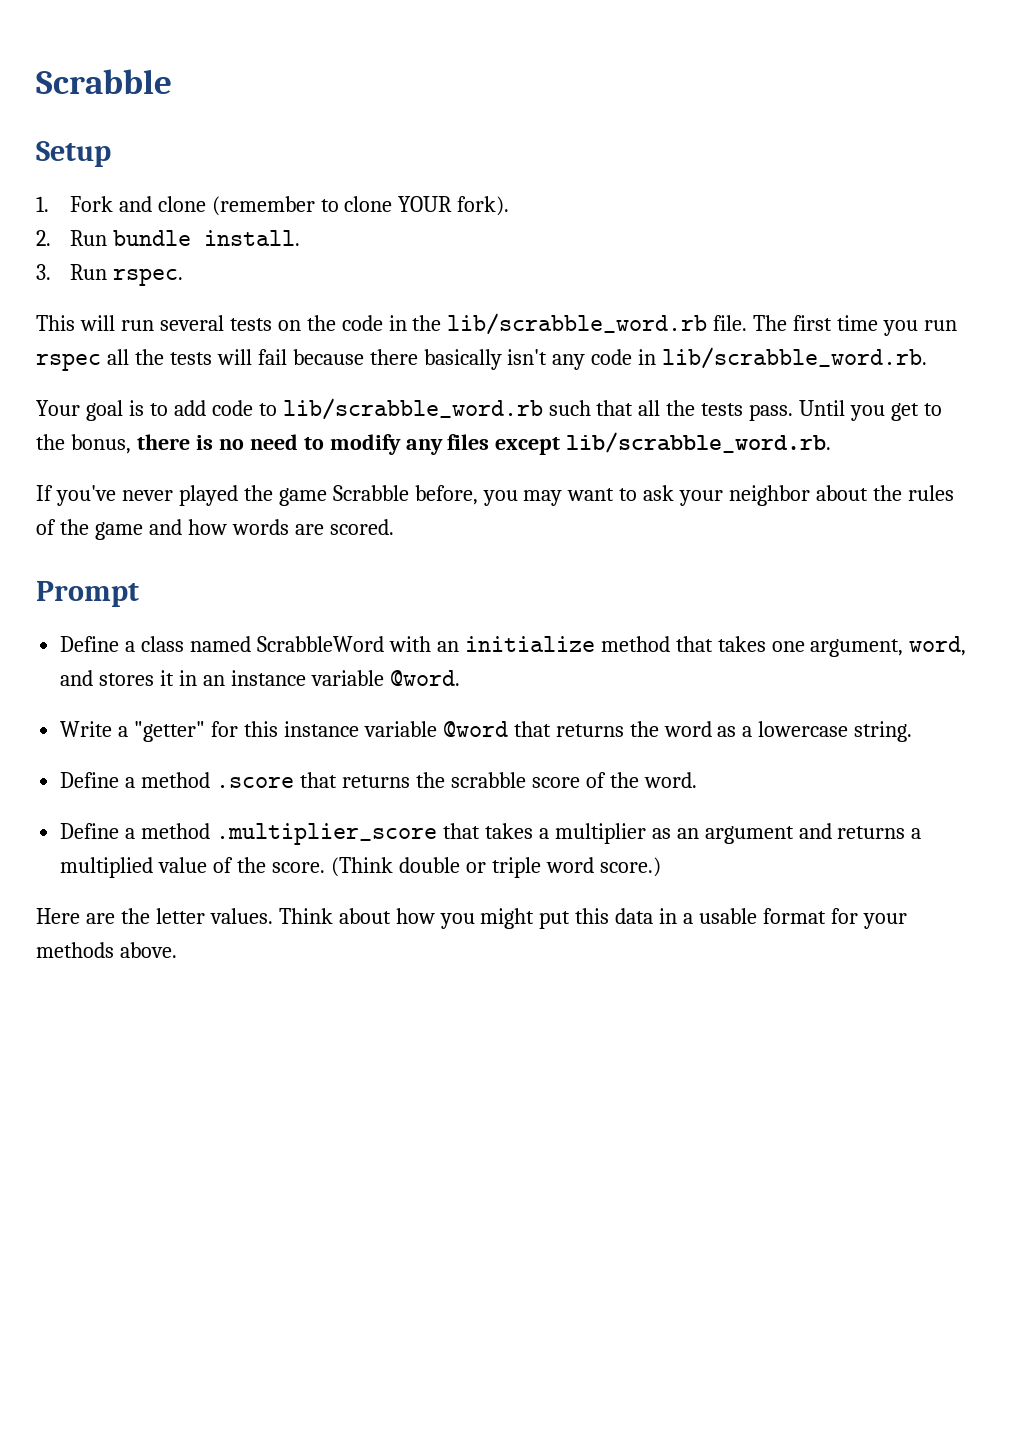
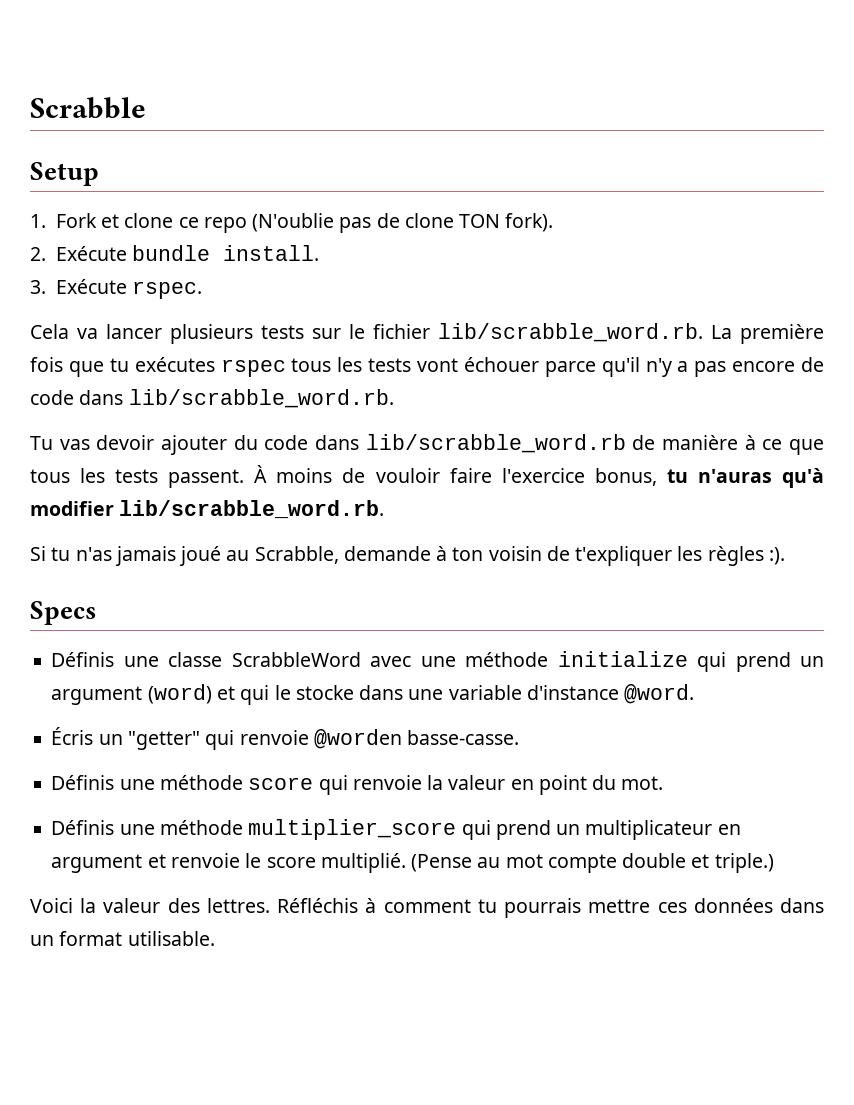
[118,196,453,216] and clone (remember to clone YOUR -> [101,213,501,233] et clone ce repo (N'oublie pas de clone TON
[69,230,107,246] Run -> [55,246,127,261] Exécute
[69,264,107,280] Run -> [55,279,127,294] Exécute
[36,313,958,336] [36,347,928,371] [36,398,942,421] [36,432,832,455] [36,485,954,506] [36,519,394,540] [36,581,139,607] [60,636,967,657] [60,670,460,686] [60,721,913,742] [60,772,697,788] [60,823,922,845] [60,857,661,878] [36,908,907,929] [36,942,177,958] This will run several tests on the code in the lib/scrabble_word.rb file. The first time you run rspec all the tests will fail because there basically isn't any code in lib/scrabble_word.rb. // Your goal is to add code to lib/scrabble_word.rb such that all the tests pass. Until you get to the bonus, there is no need to modify any files except lib/scrabble_word.rb. // If you've never played the game Scrabble before, you may want to ask your neighbor about the rules of the game and how words are scored. // Prompt // Define a class named ScrabbleWord with an initialize method that takes one argument, word, and stores it in an instance variable @word. // Write a "getter" for this instance variable @word that returns the word as a lowercase string. // Define a method .score that returns the scrabble score of the word. // Define a method .multiplier_score that takes a multiplier as an argument and returns a multiplied value of the score. (Think double or triple word score.) // Here are the letter values. Think about how you might put this data in a usable format for your methods above. -> [30,323,824,344] [30,357,824,377] [30,389,394,408] [30,434,824,455] [30,465,825,488] [30,500,385,519] [30,546,785,566] [30,601,97,625] [51,651,825,672] [51,684,695,705] [51,727,520,750] [51,775,664,795] [51,819,741,840] [51,853,774,873] [30,898,825,918] [30,931,215,946] Cela va lancer plusieurs tests sur le fichier lib/scrabble_word.rb. La première fois que tu exécutes rspec tous les tests vont échouer parce qu'il n'y a pas encore de code dans lib/scrabble_word.rb. // Tu vas devoir ajouter du code dans lib/scrabble_word.rb de manière à ce que tous les tests passent. À moins de vouloir faire l'exercice bonus, tu n'auras qu'à modifier lib/scrabble_word.rb. // Si tu n'as jamais joué au Scrabble, demande à ton voisin de t'expliquer les règles :). // Specs // Définis une classe ScrabbleWord avec une méthode initialize qui prend un argument (word) et qui le stocke dans une variable d'instance @word. // Écris un "getter" qui renvoie @worden basse-casse. // Définis une méthode score qui renvoie la valeur en point du mot. // Définis une méthode multiplier_score qui prend un multiplicateur en argument et renvoie le score multiplié. (Pense au mot compte double et triple.) // Voici la valeur des lettres. Réfléchis à comment tu pourrais mettre ces données dans un format utilisable.

